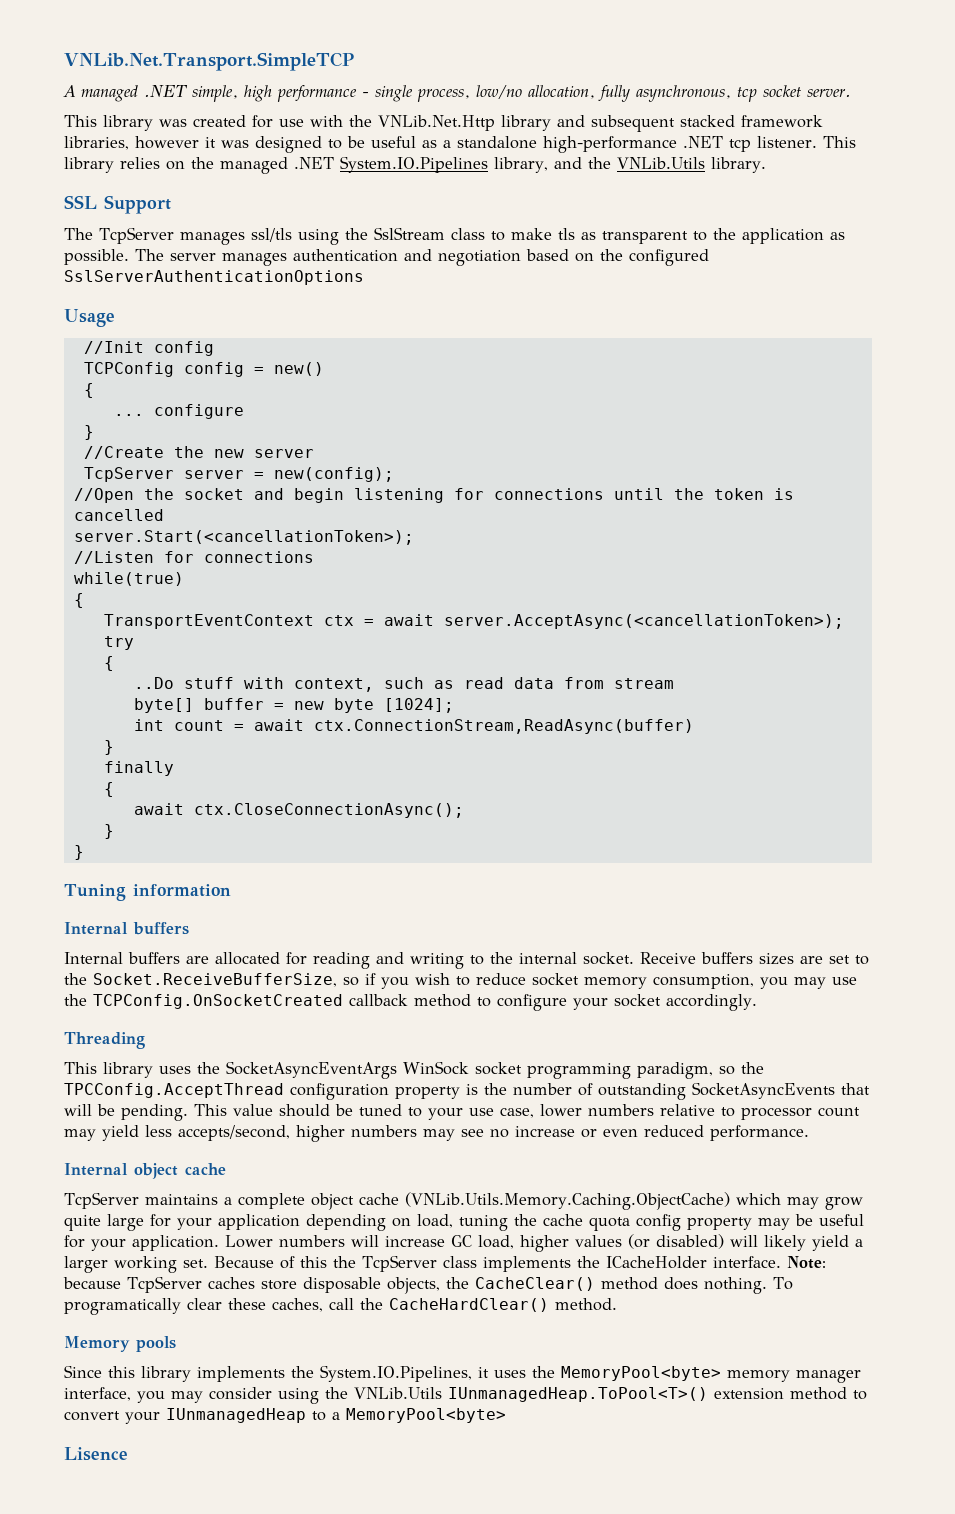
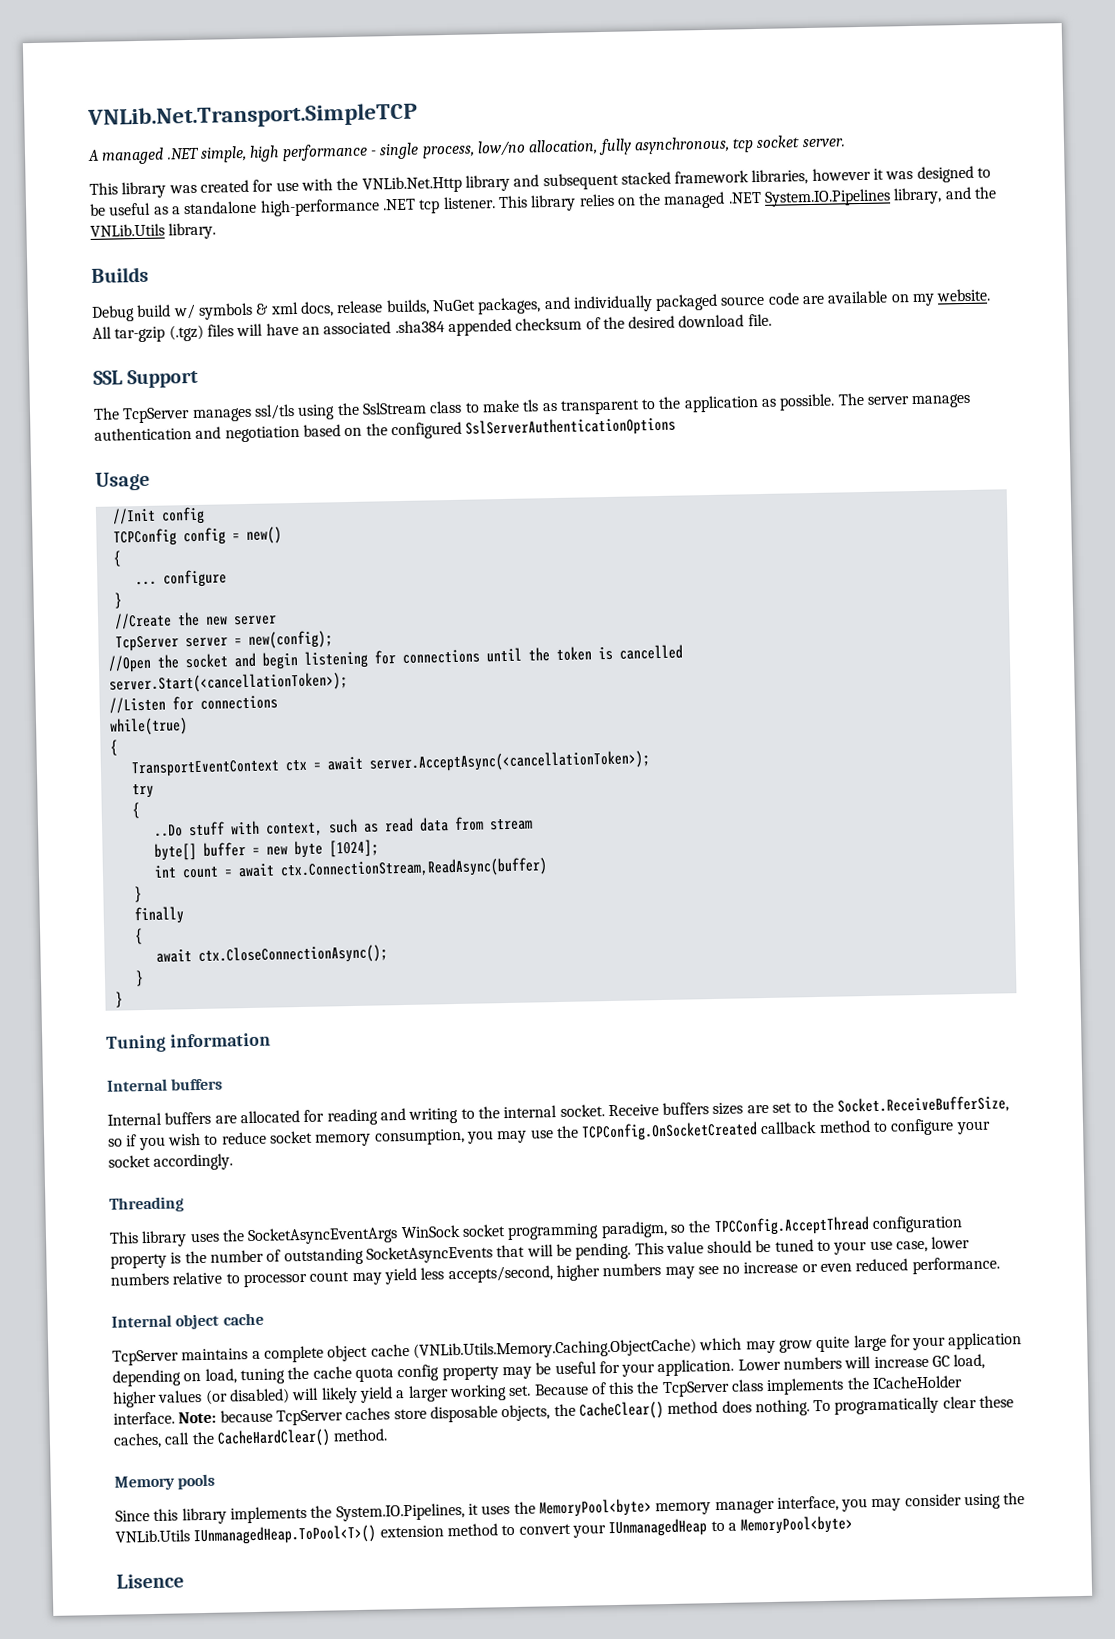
(766, 165) none -> [91,266,149,283] [91,288,992,322] [92,313,772,343] // Builds // Debug build w/ symbols & xml docs, release builds, NuGet packages, and individually packaged source code are available on my website. All tar-gzip (.tgz) files will have an associated .sha384 appended checksum of the desired download file.

